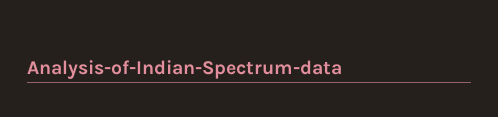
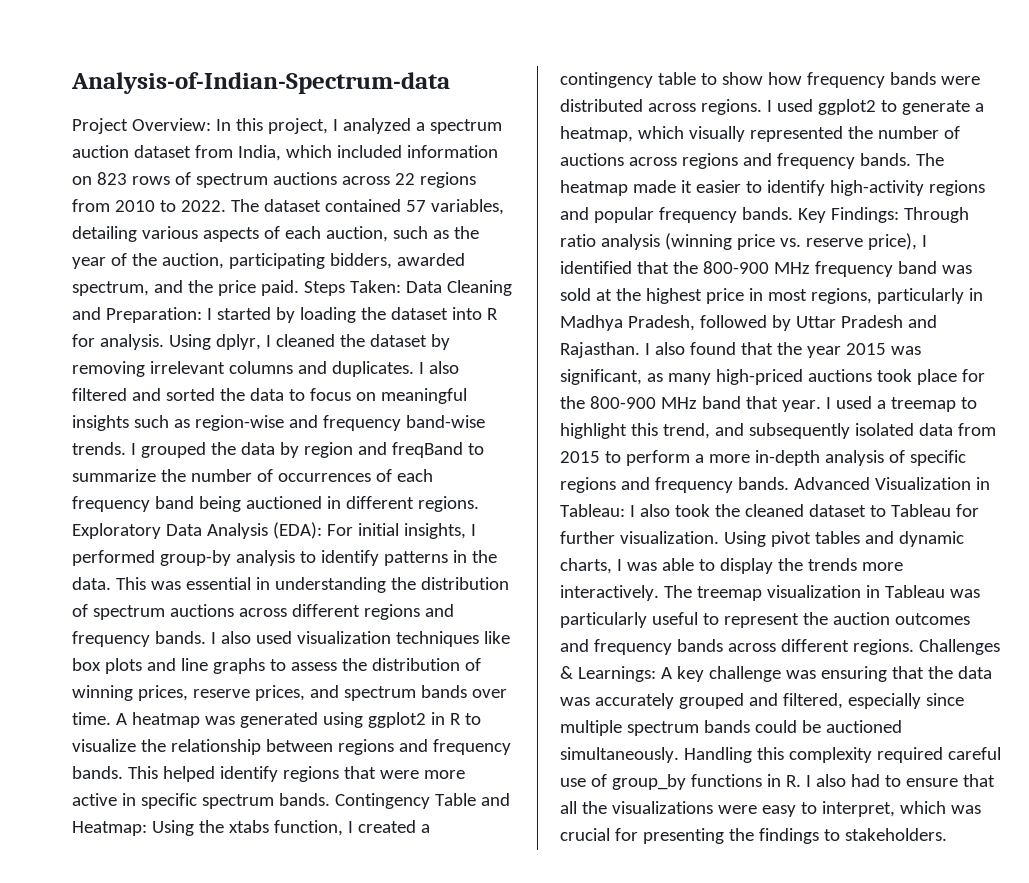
(342, 69) none -> [72,118,502,134] [72,145,498,161] [72,172,476,188] [72,199,504,215] [72,226,479,242] [72,253,465,269] [72,280,512,296] [72,307,498,323] [72,334,450,350] [72,361,459,377] [72,388,467,404] [72,415,485,431] [72,442,484,458] [72,469,433,482] [72,496,479,512] [72,522,476,539] [72,550,497,566] [72,577,509,593] [72,604,454,620] [72,631,510,647] [72,658,481,674] [72,685,507,701] [72,712,481,728] [72,739,511,755] [72,766,465,782] [72,793,510,809] [72,820,430,836] [560,72,980,88] [560,99,984,115] [560,126,960,142] [560,153,944,169] [560,180,985,196] [560,207,969,223] [560,233,927,250] [560,261,972,277] [560,288,983,304] [560,315,937,331] [560,342,921,358] [560,369,985,385] [560,396,977,412] [560,423,996,439] [560,450,966,466] [560,477,990,493] [560,504,979,517] [560,531,964,547] [560,558,903,574] [560,585,980,601] [560,612,970,628] [560,639,1000,655] [560,666,992,682] [560,693,964,709] [560,720,902,736] [560,747,1001,763] [560,774,995,790] [560,801,981,817] [560,828,947,844] // Project Overview: In this project, I analyzed a spectrum auction dataset from India, which included information on 823 rows of spectrum auctions across 22 regions from 2010 to 2022. The dataset contained 57 variables, detailing various aspects of each auction, such as the year of the auction, participating bidders, awarded spectrum, and the price paid. Steps Taken: Data Cleaning and Preparation: I started by loading the dataset into R for analysis. Using dplyr, I cleaned the dataset by removing irrelevant columns and duplicates. I also filtered and sorted the data to focus on meaningful insights such as region-wise and frequency band-wise trends. I grouped the data by region and freqBand to summarize the number of occurrences of each frequency band being auctioned in different regions. Exploratory Data Analysis (EDA): For initial insights, I performed group-by analysis to identify patterns in the data. This was essential in understanding the distribution of spectrum auctions across different regions and frequency bands. I also used visualization techniques like box plots and line graphs to assess the distribution of winning prices, reserve prices, and spectrum bands over time. A heatmap was generated using ggplot2 in R to visualize the relationship between regions and frequency bands. This helped identify regions that were more active in specific spectrum bands. Contingency Table and Heatmap: Using the xtabs function, I created a contingency table to show how frequency bands were distributed across regions. I used ggplot2 to generate a heatmap, which visually represented the number of auctions across regions and frequency bands. The heatmap made it easier to identify high-activity regions and popular frequency bands. Key Findings: Through ratio analysis (winning price vs. reserve price), I identified that the 800-900 MHz frequency band was sold at the highest price in most regions, particularly in Madhya Pradesh, followed by Uttar Pradesh and Rajasthan. I also found that the year 2015 was significant, as many high-priced auctions took place for the 800-900 MHz band that year. I used a treemap to highlight this trend, and subsequently isolated data from 2015 to perform a more in-depth analysis of specific regions and frequency bands. Advanced Visualization in Tableau: I also took the cleaned dataset to Tableau for further visualization. Using pivot tables and dynamic charts, I was able to display the trends more interactively. The treemap visualization in Tableau was particularly useful to represent the auction outcomes and frequency bands across different regions. Challenges & Learnings: A key challenge was ensuring that the data was accurately grouped and filtered, especially since multiple spectrum bands could be auctioned simultaneously. Handling this complexity required careful use of group_by functions in R. I also had to ensure that all the visualizations were easy to interpret, which was crucial for presenting the findings to stakeholders.

